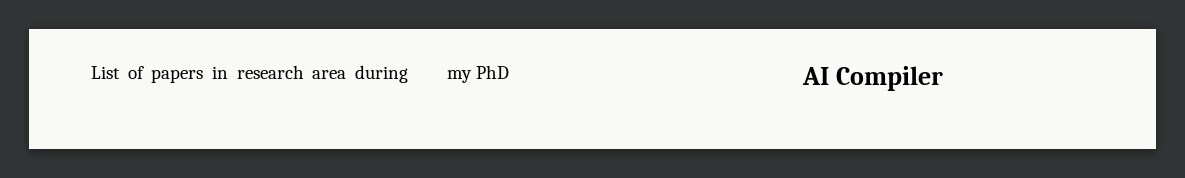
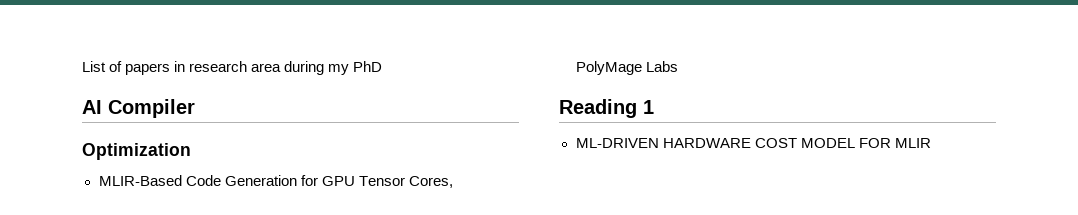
(943, 78) none -> [82,143,191,160] [98,175,453,188] [575,61,678,75] [559,99,654,118] [575,138,931,148] // Optimization // MLIR-Based Code Generation for GPU Tensor Cores, PolyMage Labs // Reading 1 // ML-DRIVEN HARDWARE COST MODEL FOR MLIR

